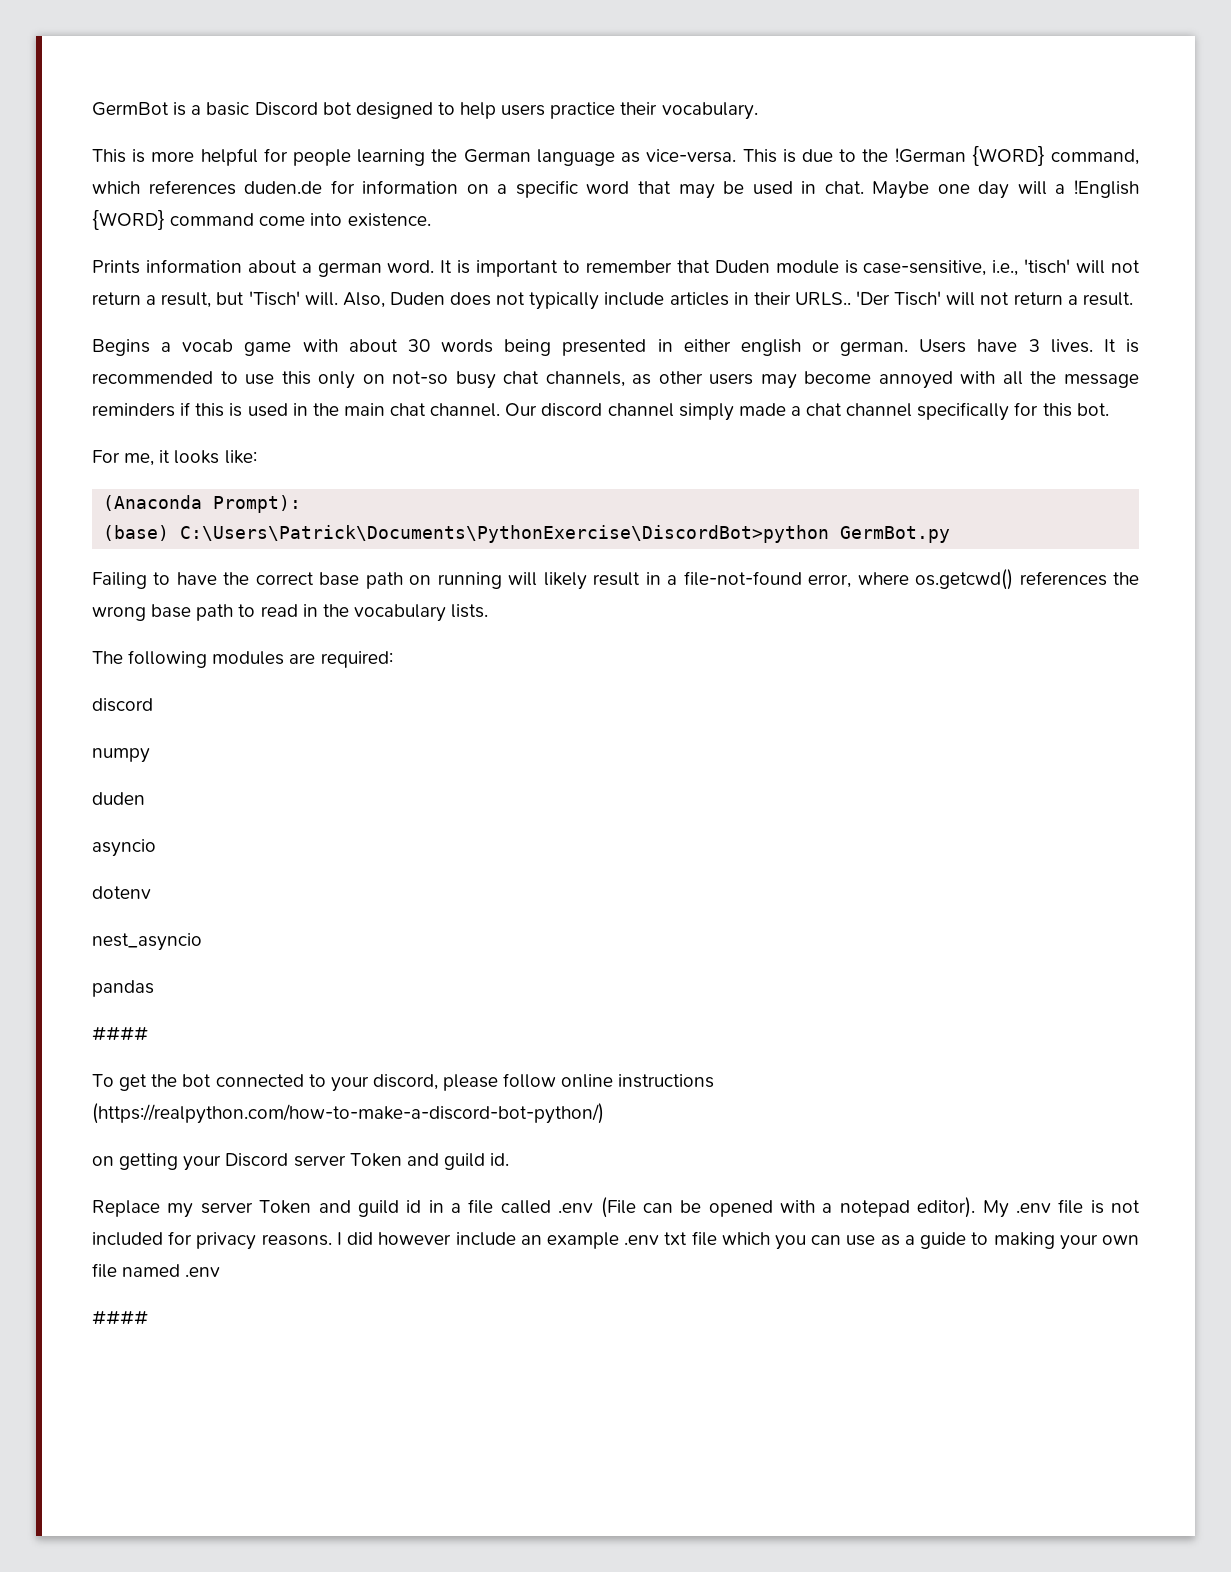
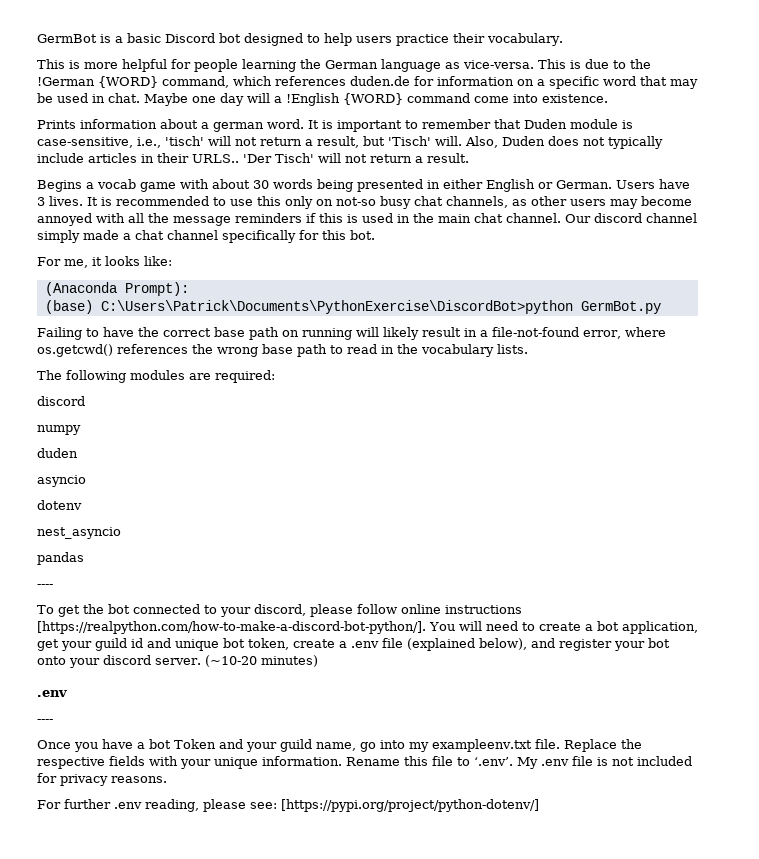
[740,339,909,356] english or german. -> [486,179,612,192] English or German.
[92,1026,148,1041] #### -> [37,584,53,588] ----
[92,1103,604,1124] [92,1153,510,1171] [92,1197,976,1218] (https://realpython.com/how-to-make-a-discord-bot-python/) // on getting your Discord server Token and guild id. // Replace my server Token and guild id in a file called .env (File can be opened with a notepad editor). -> [37,621,698,634] [37,638,670,651] [37,655,318,668] [37,690,67,697] [37,719,53,723] [37,739,642,752] [37,756,513,769] [https://realpython.com/how-to-make-a-discord-bot-python/]. You will need to create a bot application, get your guild id and unique bot token, create a .env file (explained below), and register your bot onto your discord server. (~10-20 minutes) // .env // ---- // Once you have a bot Token and your guild name, go into my exampleenv.txt file. Replace the respective fields with your unique information. Rename this file to ‘.env’.
[336,1231,1140,1250] [92,1263,221,1278] [92,1310,148,1325] I did however include an example .env txt file which you can use as a guide to making your own file named .env // #### -> [37,799,539,812] // For further .env reading, please see: [https://pypi.org/project/python-dotenv/]

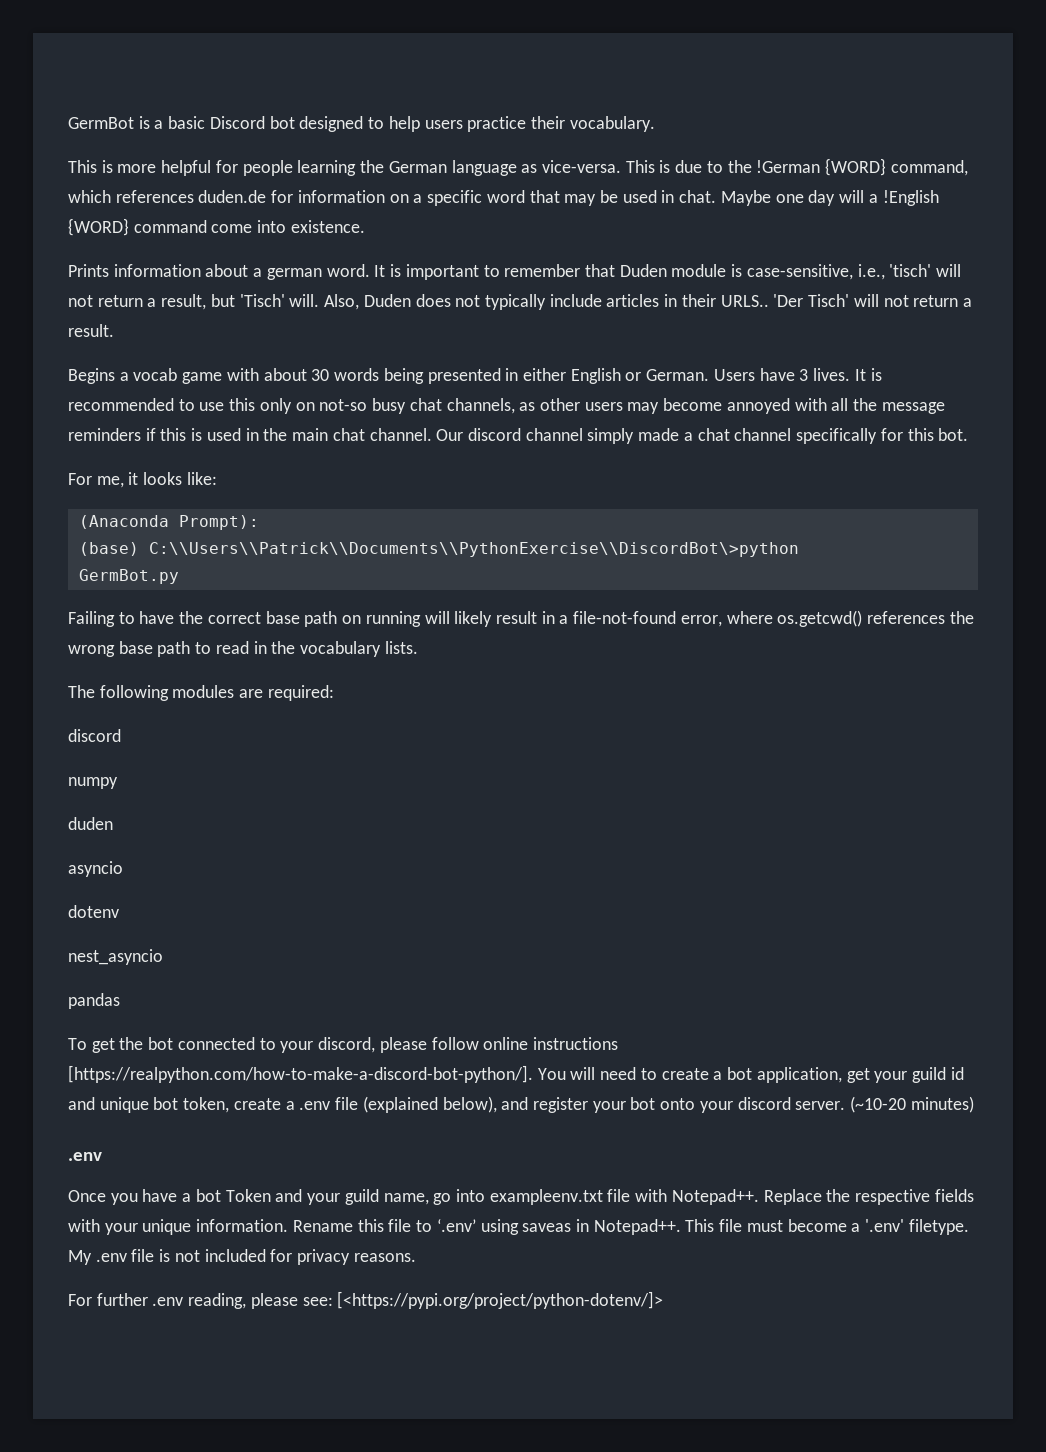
[100,300,573,314] C:\Users\Patrick\Documents\PythonExercise\DiscordBot>python -> [148,542,799,557] C:\\Users\\Patrick\\Documents\\PythonExercise\\DiscordBot\>python //
[37,584,53,588] // ---- -> (120, 1001) none
[37,719,53,723] // ---- -> (102, 1156) none
[409,739,560,752] my exampleenv.txt file. -> [489,1189,759,1205] exampleenv.txt file with Notepad++.
[474,757,513,766] ‘.env’. -> [436,1219,969,1235] ‘.env’ using saveas in Notepad++. This file must become a '.env' filetype.
[281,799,539,812] [https://pypi.org/project/python-dotenv/] -> [337,1291,664,1309] [<https://pypi.org/project/python-dotenv/]>

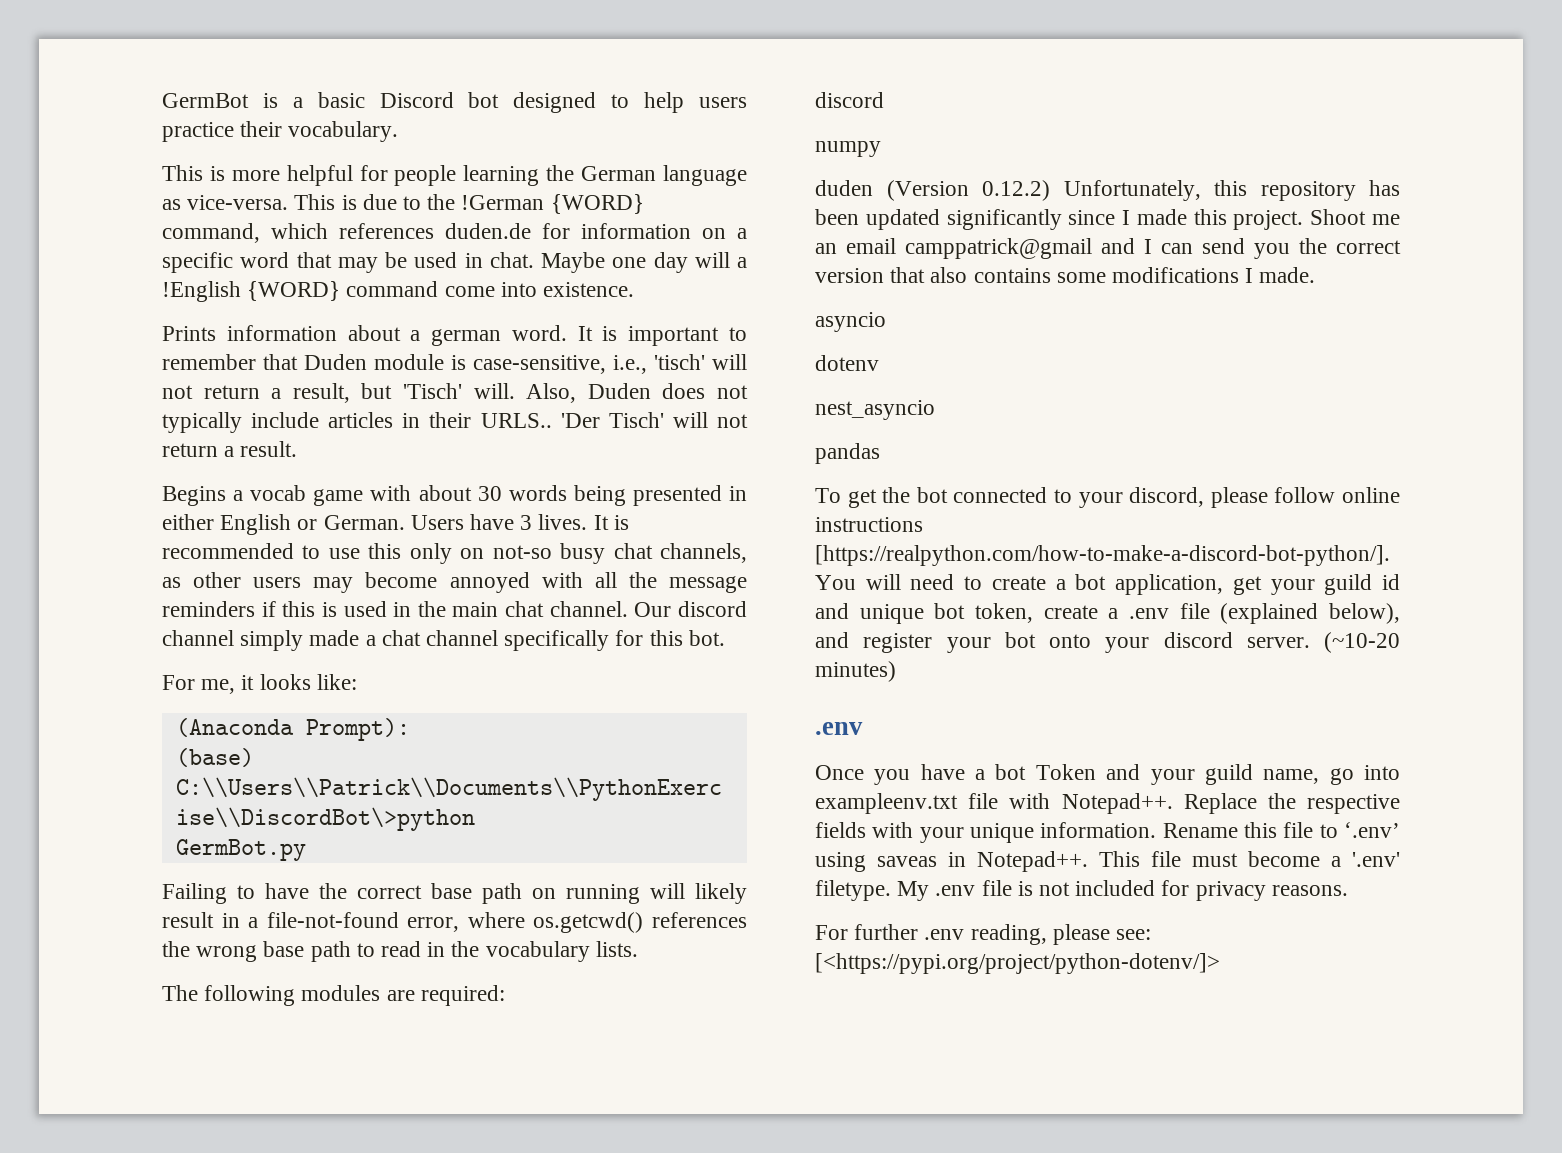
(113, 823) none -> [886,180,1400,201] [815,209,1400,230] [815,238,1401,259] [815,267,1316,283] (Version 0.12.2) Unfortunately, this repository has been updated significantly since I made this project. Shoot me an email camppatrick@gmail and I can send you the correct version that also contains some modifications I made.

